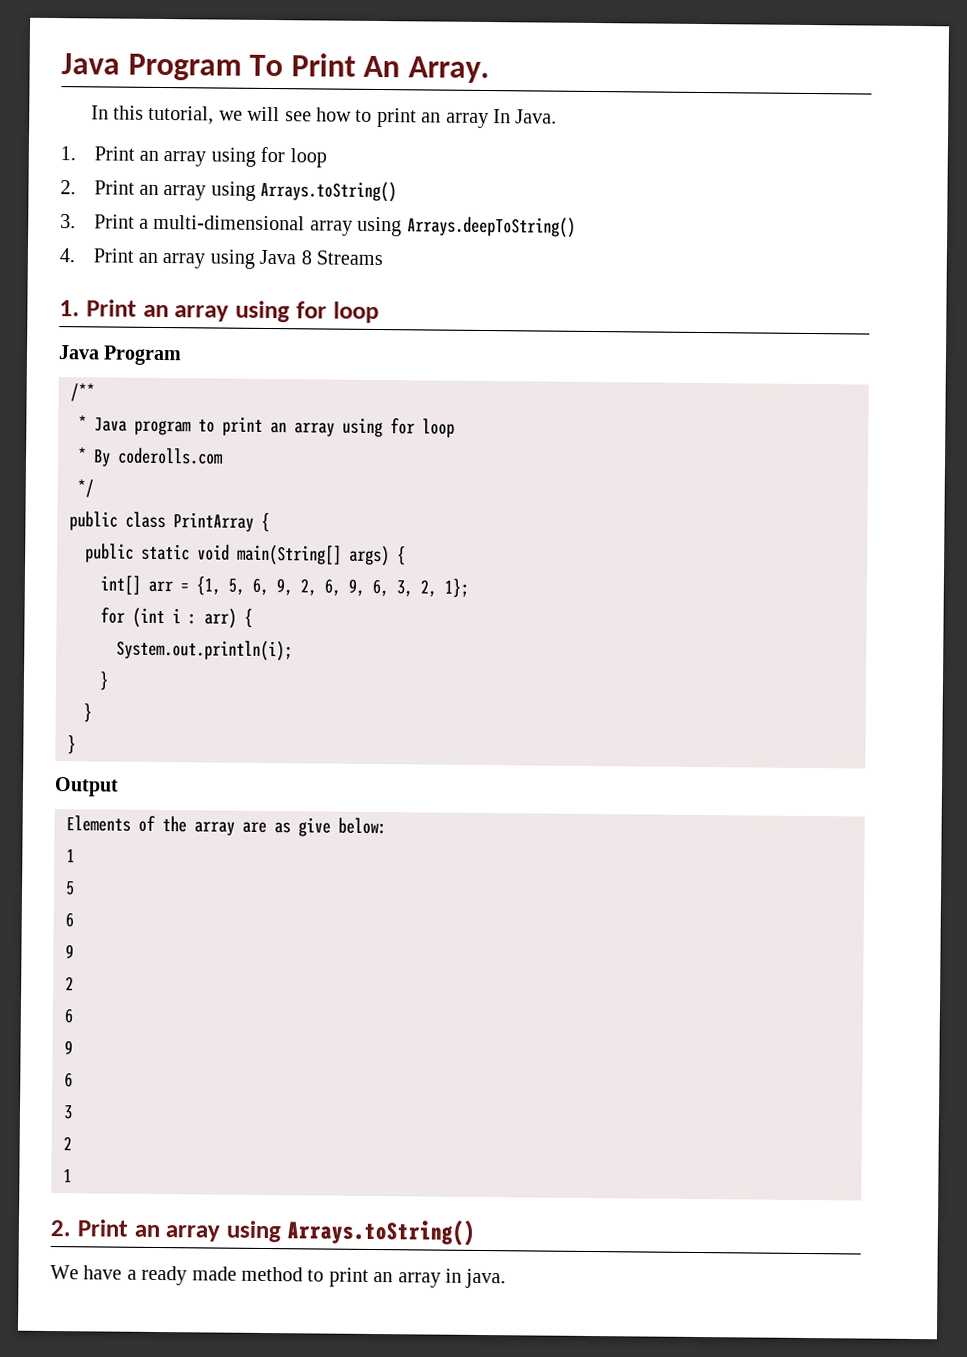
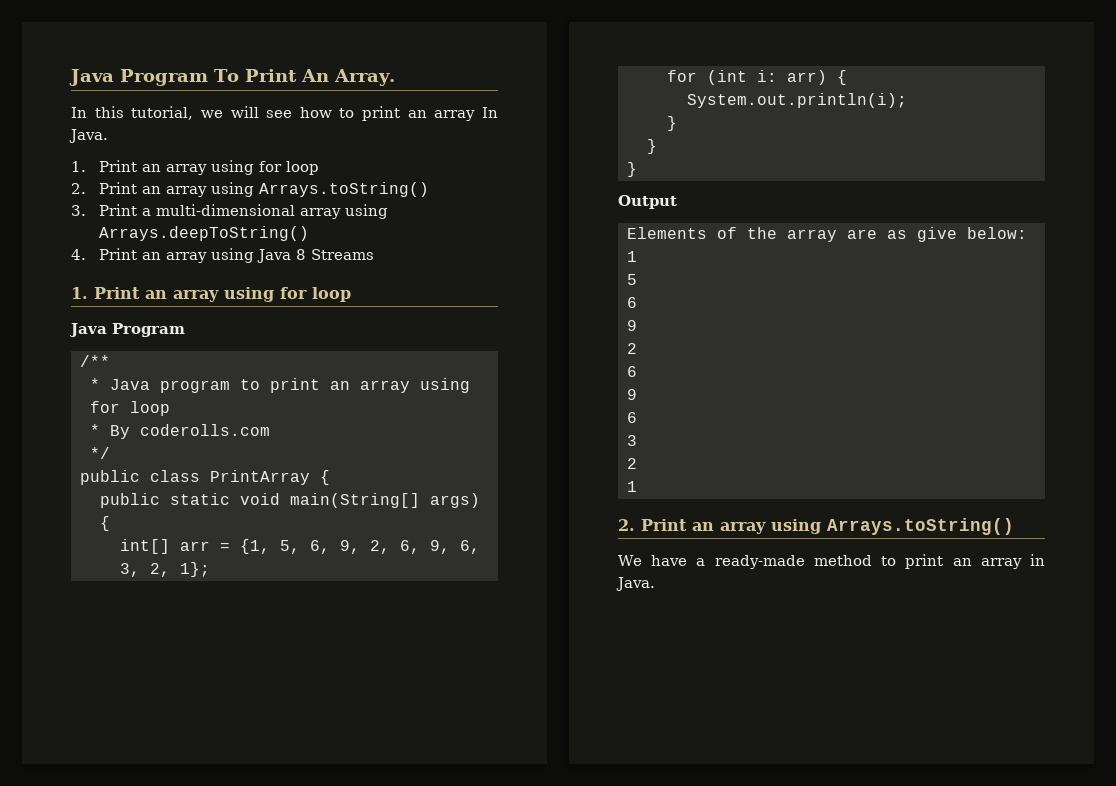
[172,608,197,625] i : -> [756,70,777,82] i:
[141,1265,237,1286] ready made -> [714,555,805,569] ready-made
[465,1268,507,1289] java. -> [616,577,655,591] Java.

